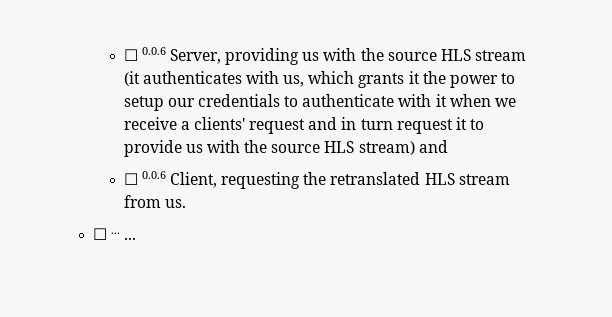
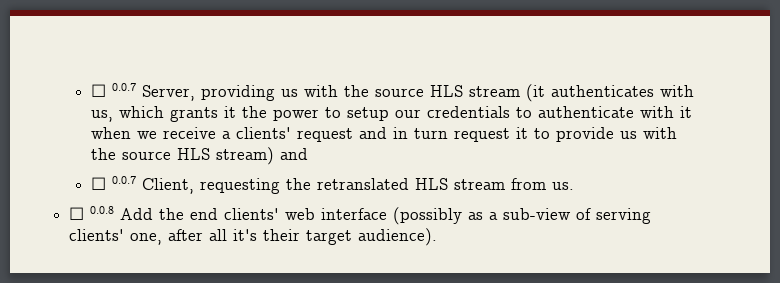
[123,47,166,61] ☐ 0.0.6 -> [90,83,136,97] ☐ 0.0.7
[141,171,166,179] 0.0.6 -> [111,176,136,184] 0.0.7
[111,232,121,234] [124,237,137,240] ... ... -> [90,206,652,225] [69,228,438,246] 0.0.8 Add the end clients' web interface (possibly as a sub-view of serving clients' one, after all it's their target audience).

